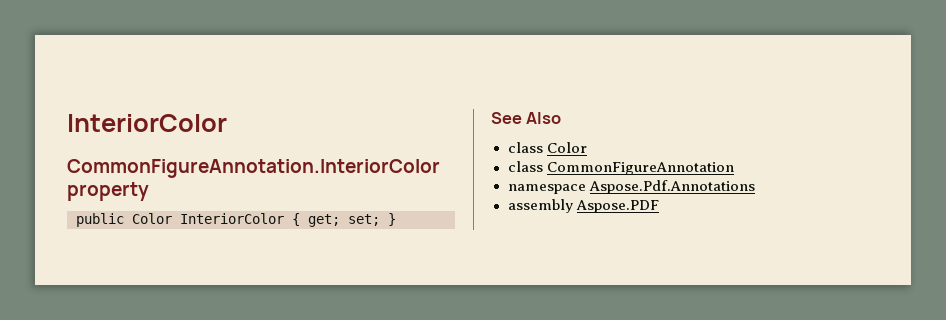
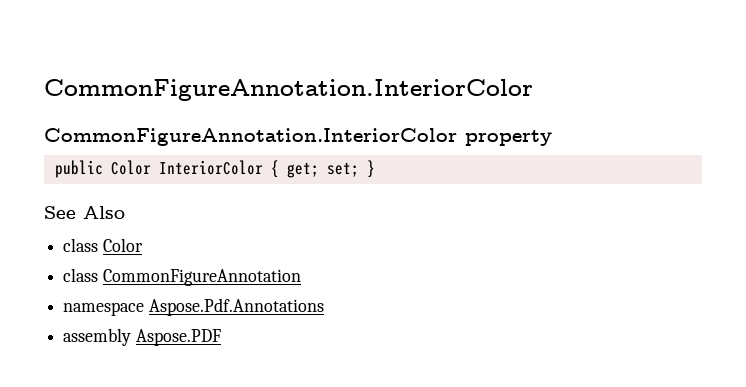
[67,114,227,132] InteriorColor -> [44,79,533,101] CommonFigureAnnotation.InteriorColor

